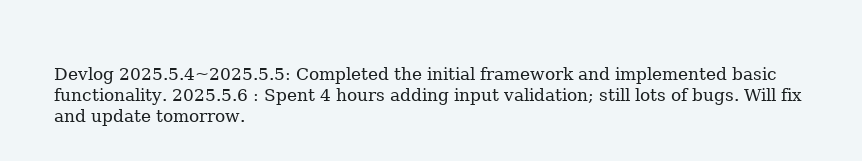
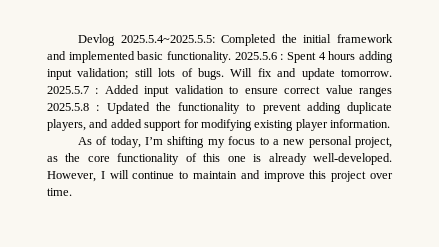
(245, 116) none -> [47,85,393,97] [47,102,392,114] [47,119,390,131] [78,136,392,148] [47,153,393,165] [47,170,394,182] [47,188,72,196] 2025.5.7 : Added input validation to ensure correct value ranges 2025.5.8 : Updated the functionality to prevent adding duplicate players, and added support for modifying existing player information. // As of today, I’m shifting my focus to a new personal project, as the core functionality of this one is already well-developed. However, I will continue to maintain and improve this project over time.

